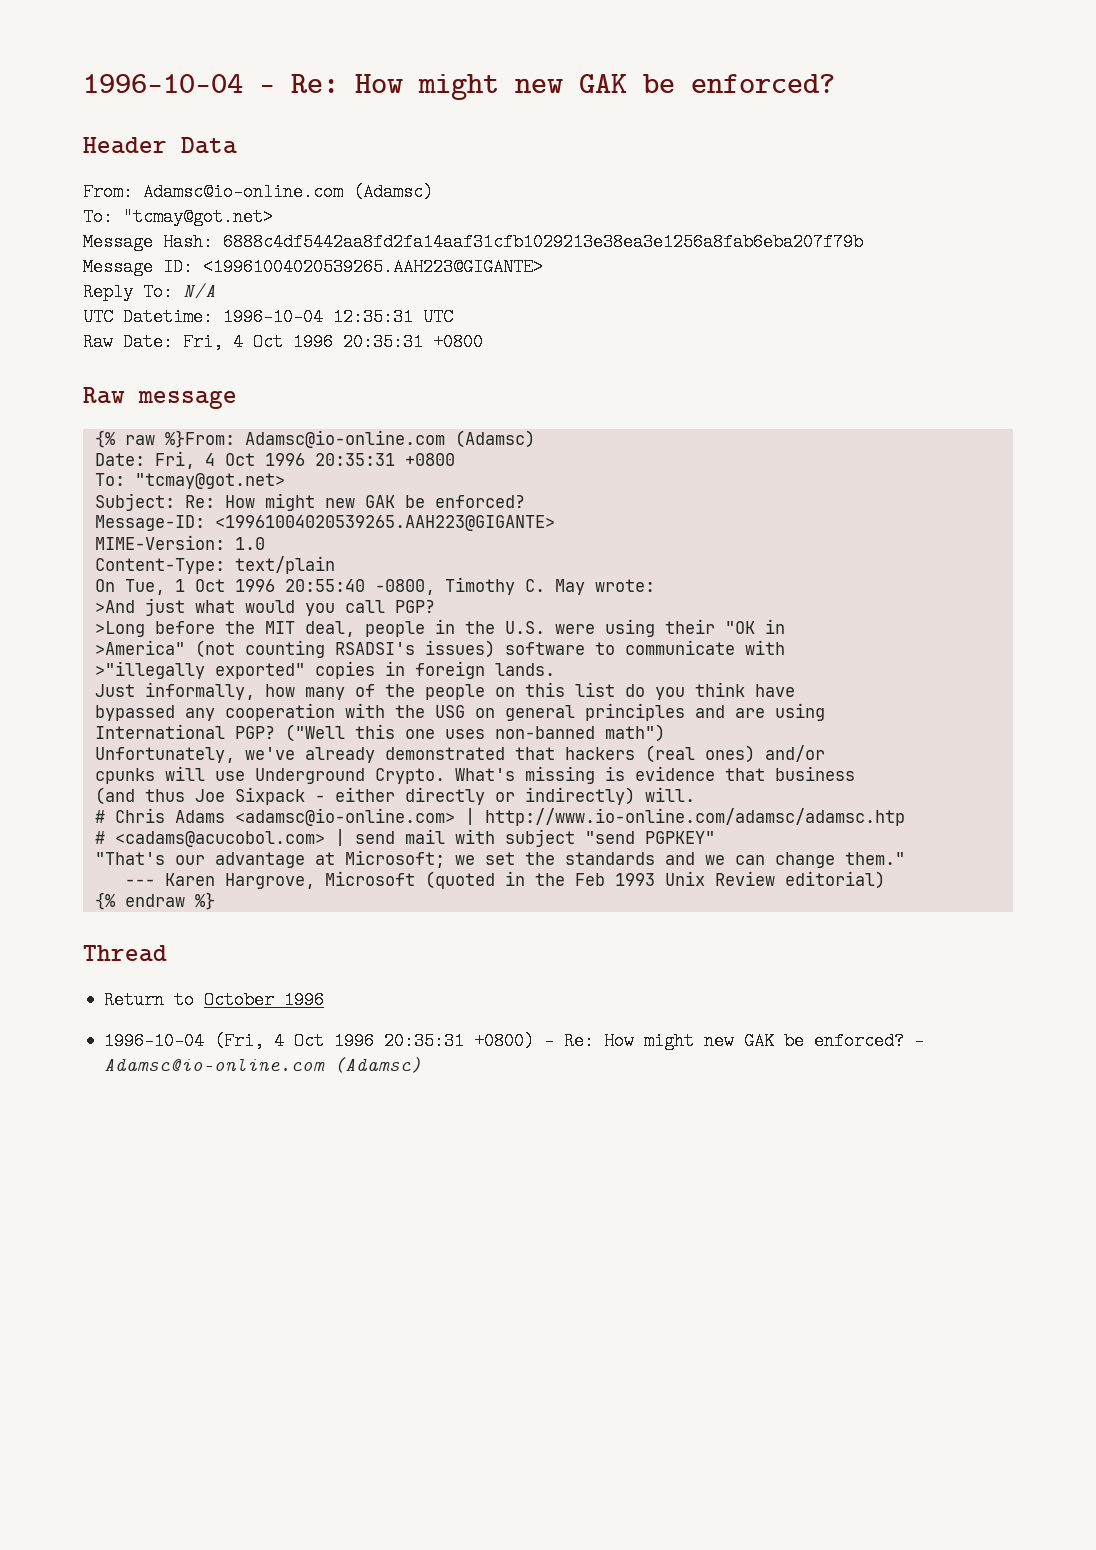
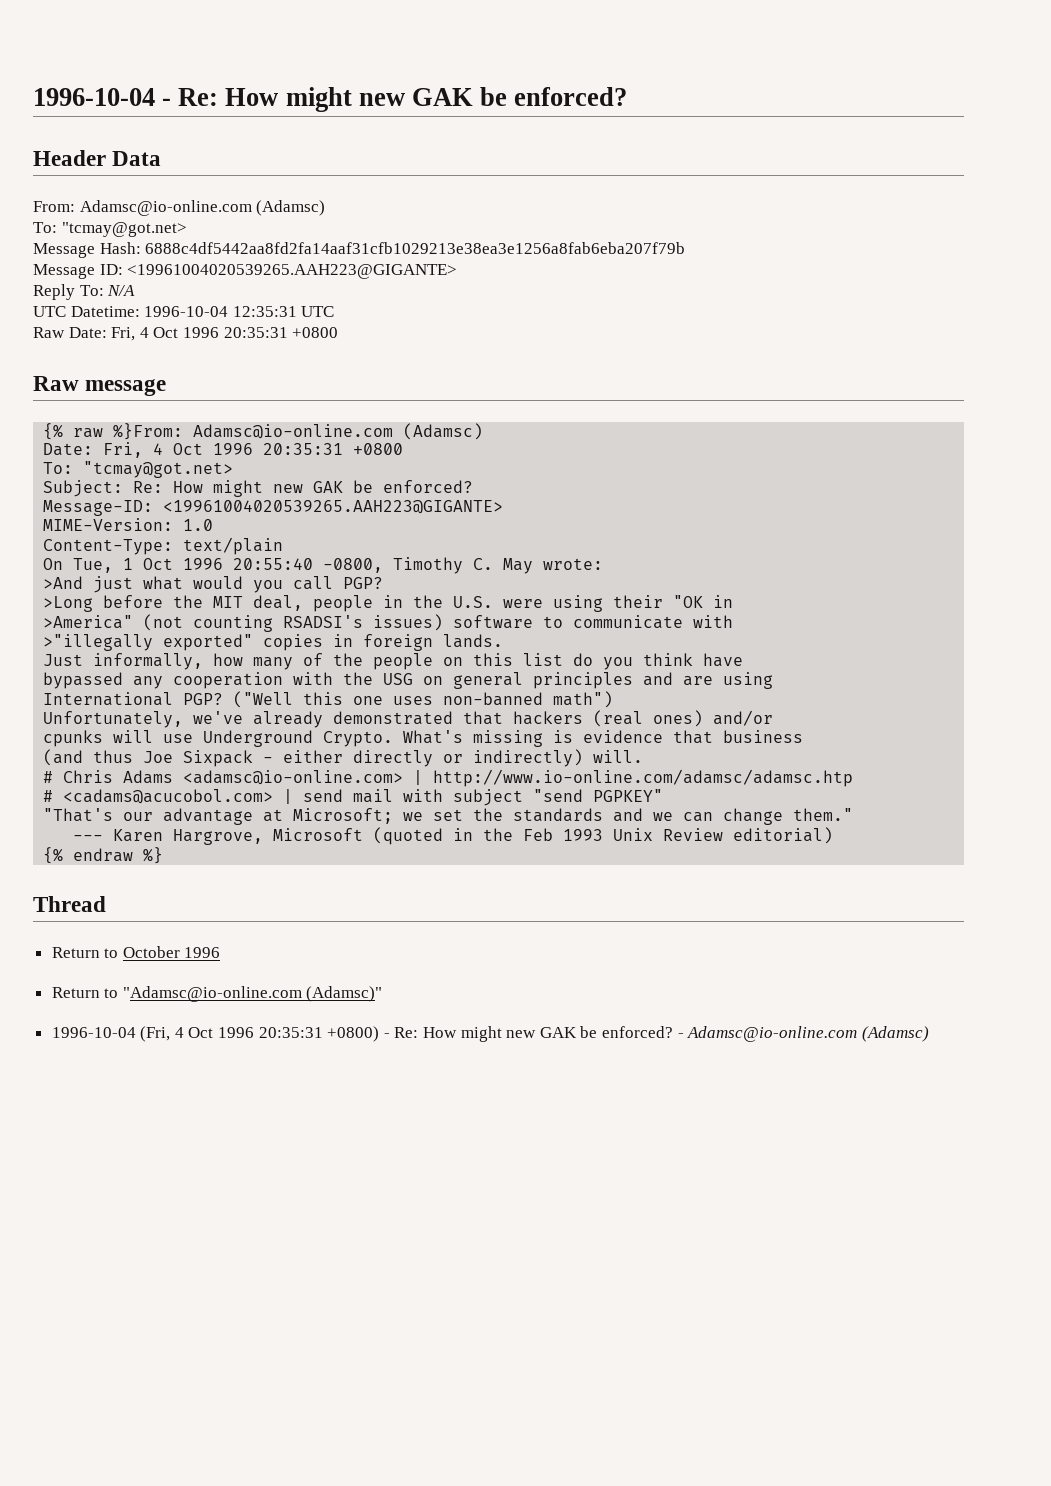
(325, 1000) none -> [51,986,383,1002] // Return to "Adamsc@io-online.com (Adamsc)"

